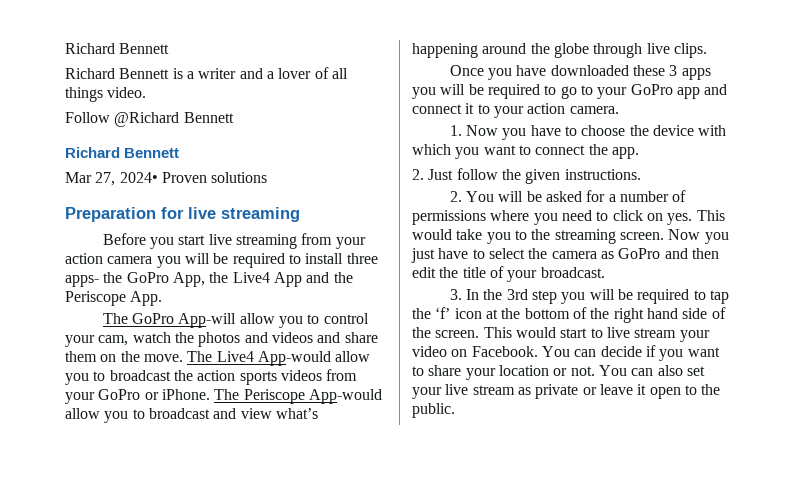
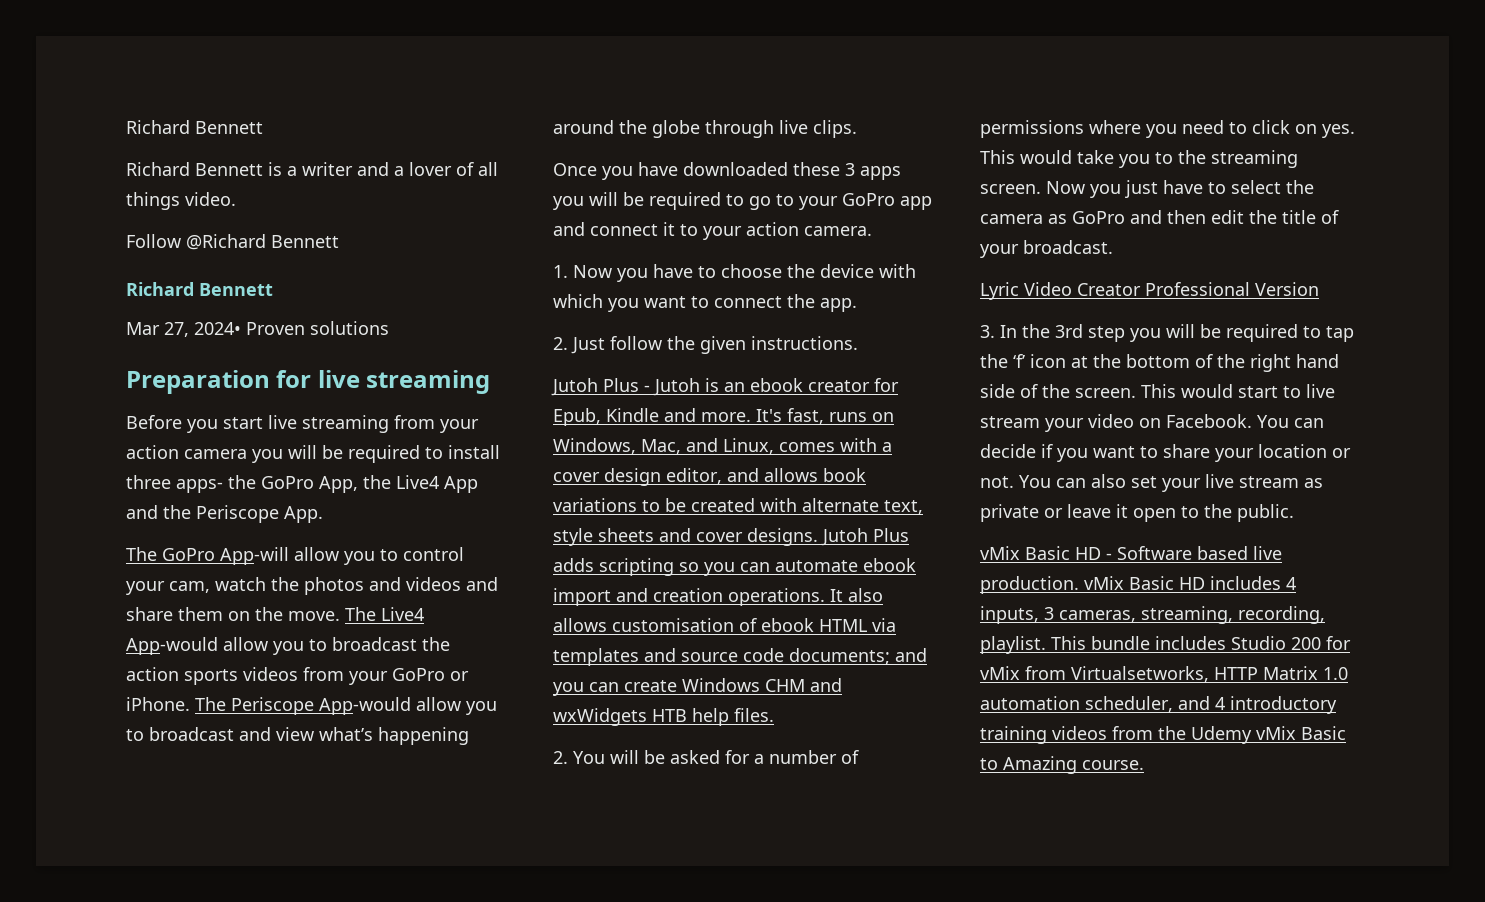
(641, 174) none -> [551,378,899,396] [553,408,894,426] [553,438,892,454] [553,468,866,486] [553,498,923,514] [553,528,909,546] [553,558,916,576] [553,588,883,606] [553,618,896,632] [553,648,927,666] [553,678,842,696] [553,708,774,726] // Jutoh Plus - Jutoh is an ebook creator for Epub, Kindle and more. It's fast, runs on Windows, Mac, and Linux, comes with a cover design editor, and allows book variations to be created with alternate text, style sheets and cover designs. Jutoh Plus adds scripting so you can automate ebook import and creation operations. It also allows customisation of ebook HTML via templates and source code documents; and you can create Windows CHM and wxWidgets HTB help files.
(605, 272) none -> [980,282,1319,300] // Lyric Video Creator Professional Version
(455, 410) none -> [980,546,1282,560] [980,576,1296,594] [980,606,1325,624] [980,636,1351,654] [980,666,1348,682] [980,696,1337,714] [980,726,1346,744] [980,756,1144,774] // vMix Basic HD - Software based live production. vMix Basic HD includes 4 inputs, 3 cameras, streaming, recording, playlist. This bundle includes Studio 200 for vMix from Virtualsetworks, HTTP Matrix 1.0 automation scheduler, and 4 introductory training videos from the Udemy vMix Basic to Amazing course.

